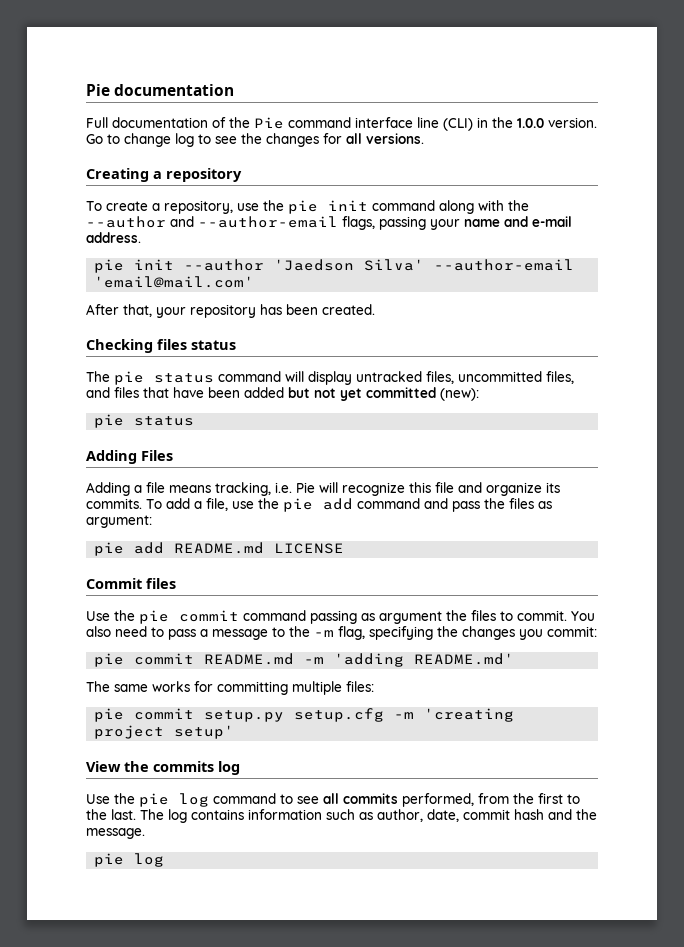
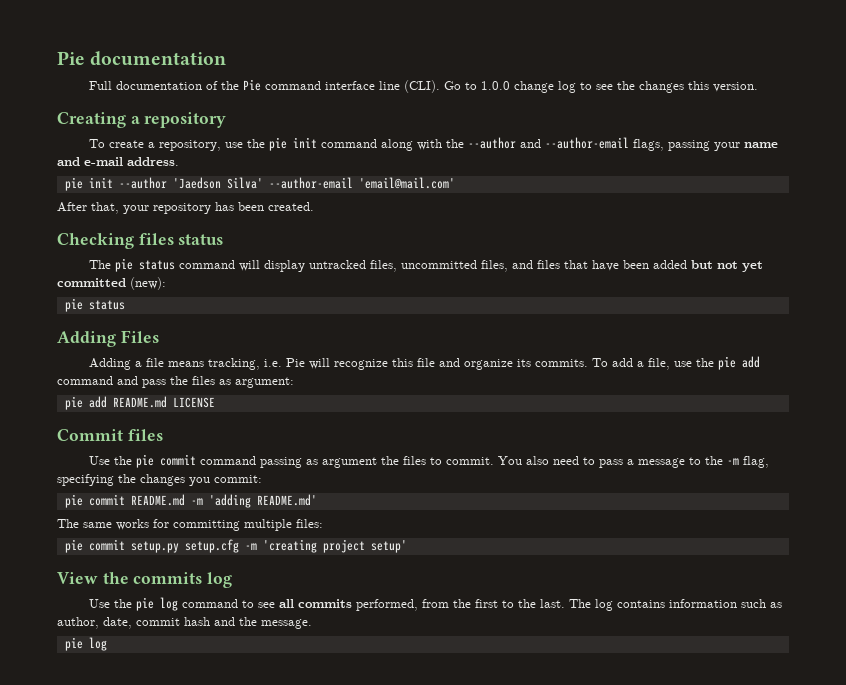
[443,117,597,131] (CLI) in the 1.0.0 version. -> [403,80,440,93] (CLI).
(120, 139) none -> [480,81,510,90] 1.0.0
[323,133,424,144] for all versions. -> [687,81,758,92] this version.

